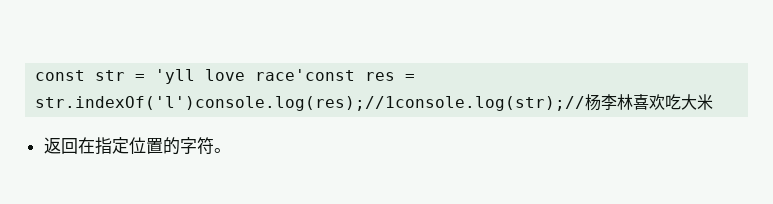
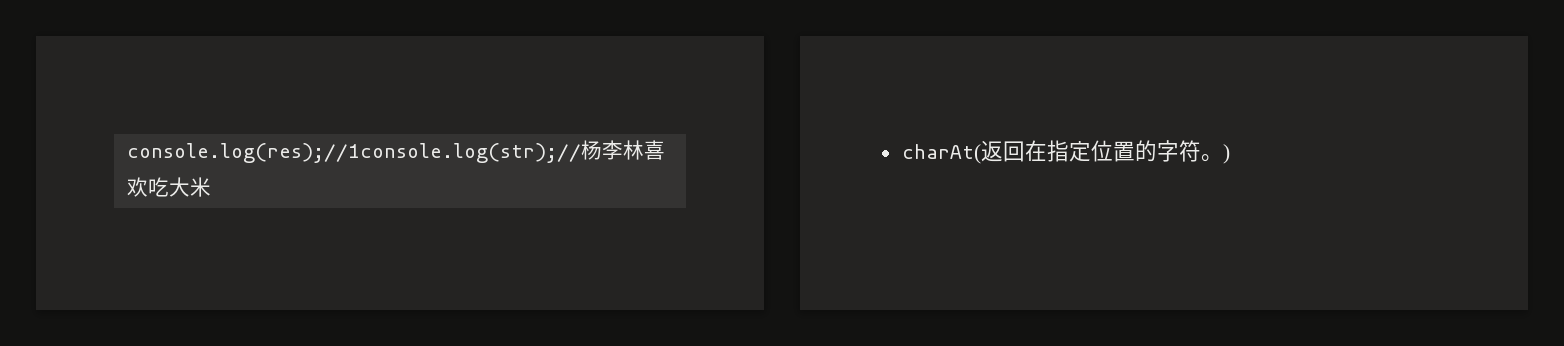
[35,69,416,84] [35,96,586,111] const str = 'yll love race'const res = str.indexOf('l')console.log(res);//1console.log(str);// -> [126,143,581,163] console.log(res);//1console.log(str);//
(714, 102) none -> [901,144,981,164] charAt(
(231, 150) none -> [1222,144,1230,164] )

